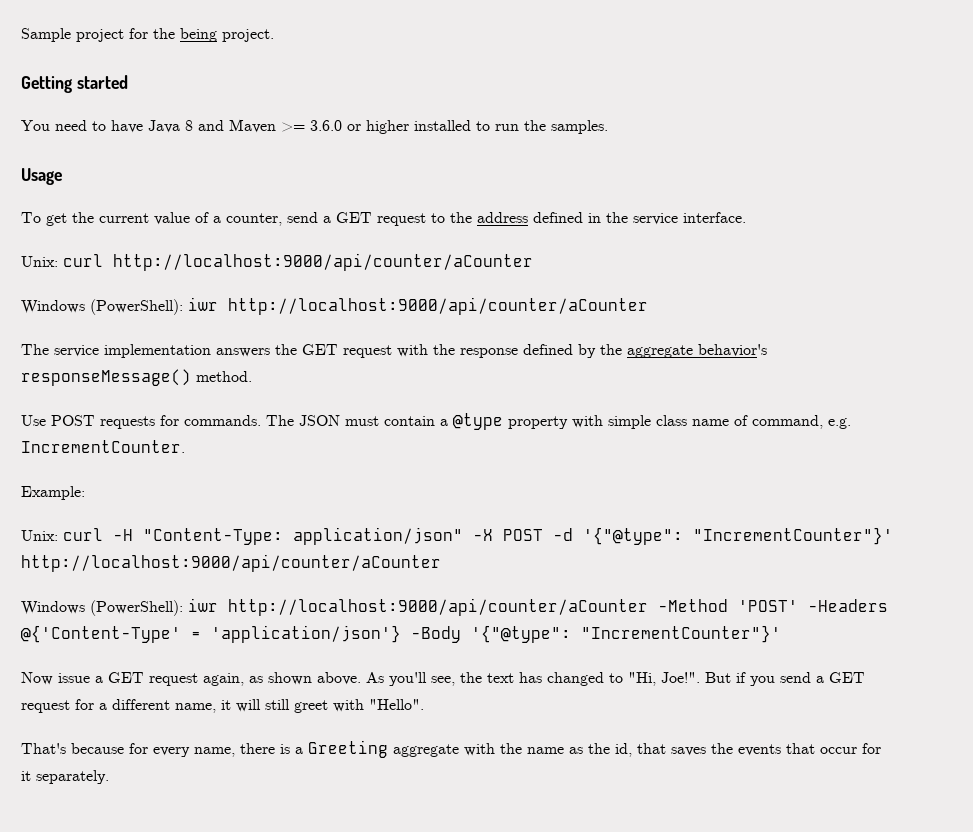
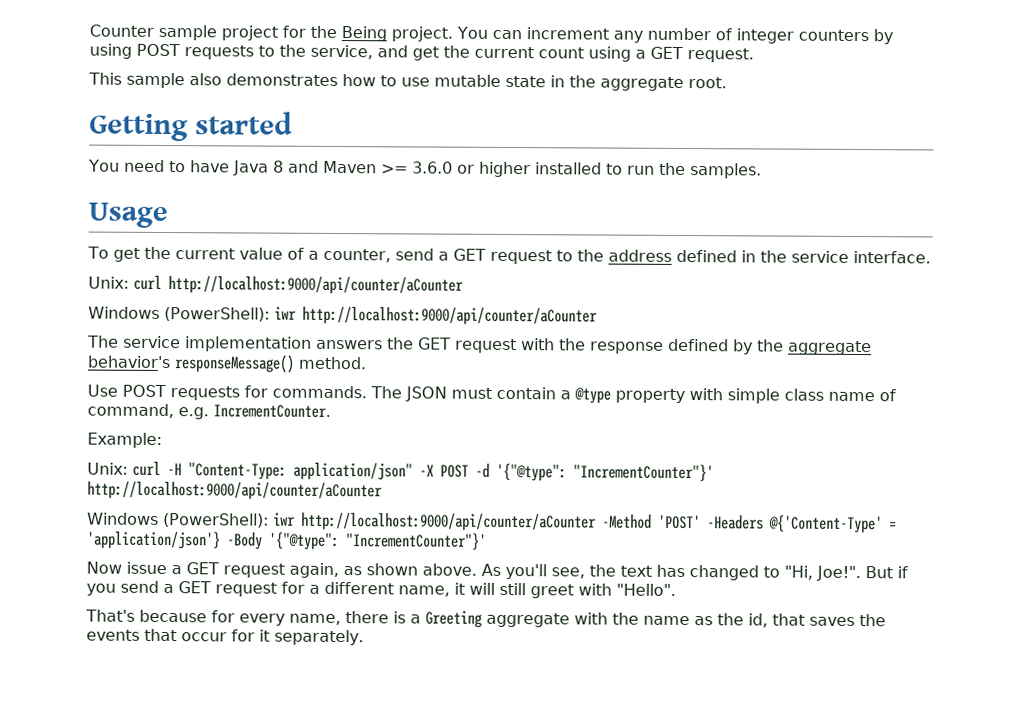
[21,28,71,42] Sample -> [89,24,217,41] Counter sample
[180,28,217,42] being -> [341,26,387,42] Being
(274, 35) none -> [456,26,893,45] [89,43,754,63] [88,72,727,91] You can increment any number of integer counters by using POST requests to the service, and get the current count using a GET request. // This sample also demonstrates how to use mutable state in the aggregate root.

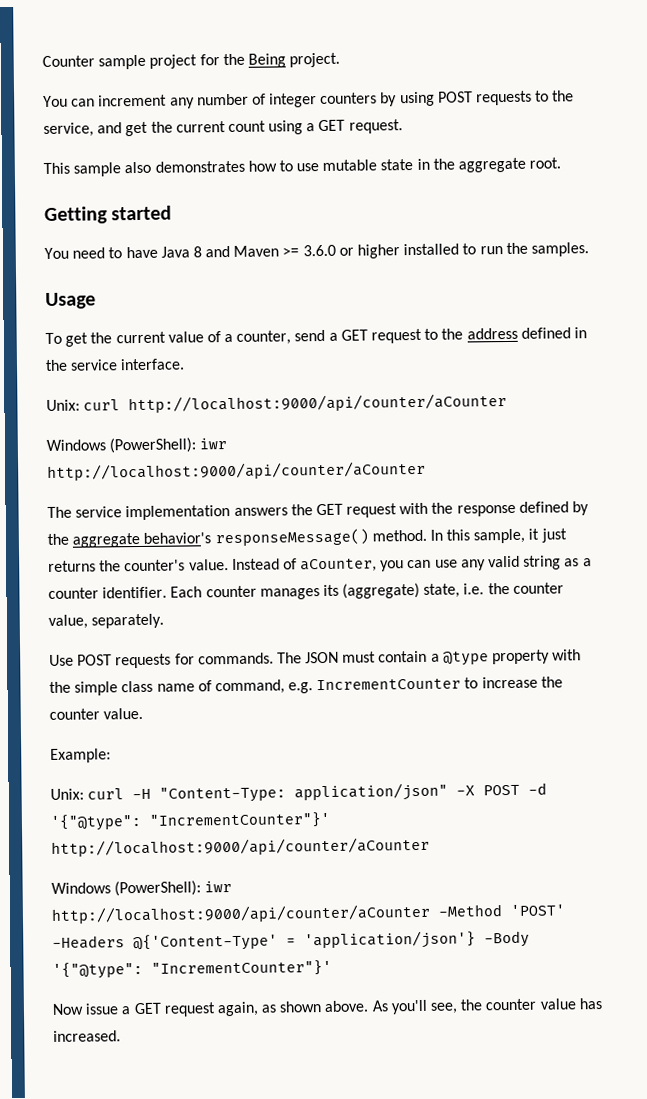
(453, 34) none -> (341, 60) //
(367, 363) none -> [429,528,567,544] [48,555,592,573] [48,582,564,600] [48,613,165,629] In this sample, it just returns the counter's value. Instead of aCounter, you can use any valid string as a counter identifier. Each counter manages its (aggregate) state, i.e. the counter value, separately.
(723, 394) none -> [49,681,71,693] the
[213,404,331,418] IncrementCounter. -> [316,676,563,691] [49,707,144,720] IncrementCounter to increase the counter value.
[620,564,908,582] [86,580,676,599] [85,609,886,628] [86,628,364,646] text has changed to "Hi, Joe!". But if you send a GET request for a different name, it will still greet with "Hello". // That's because for every name, there is a Greeting aggregate with the name as the id, that saves the events that occur for it separately. -> [485,998,602,1011] [53,1030,121,1042] counter value has increased.

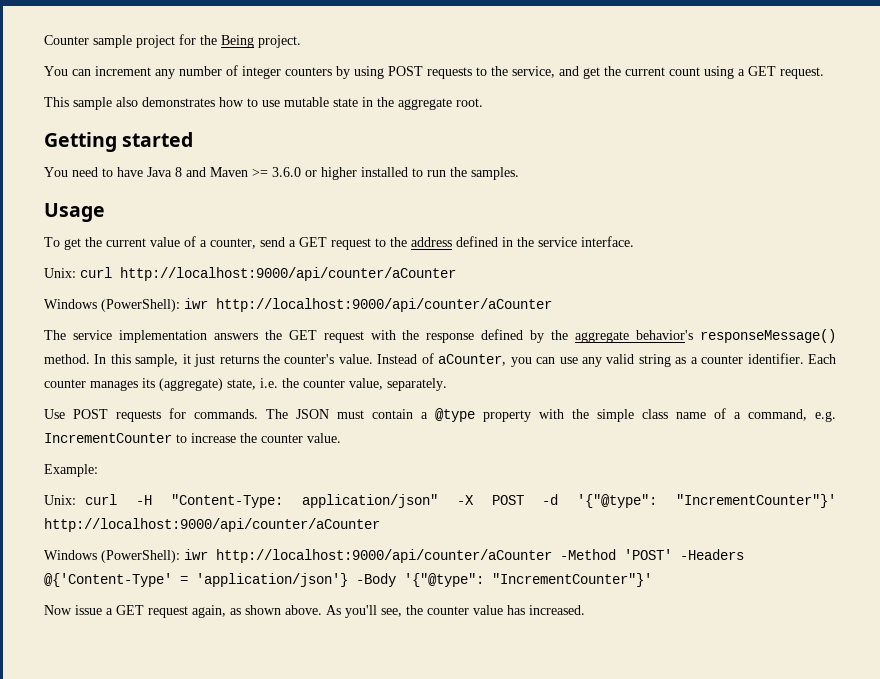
(212, 686) none -> [734,412,741,419] a

